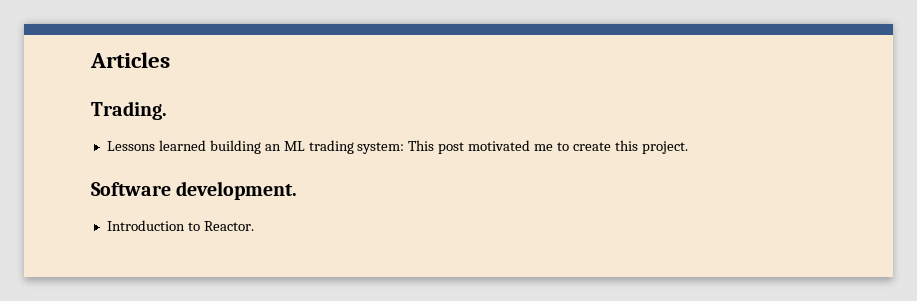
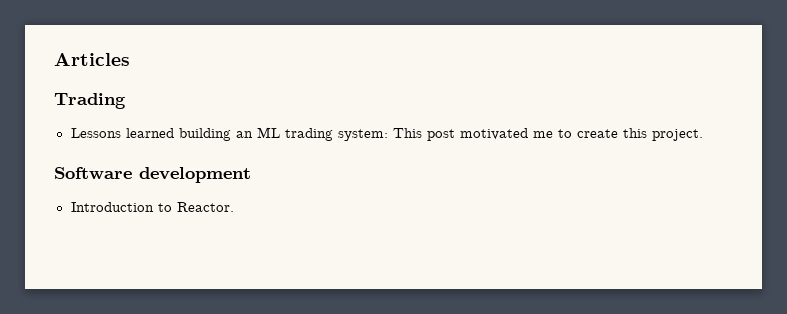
[91,101,167,120] Trading. -> [54,93,126,109] Trading
[176,181,298,200] development. -> [139,167,251,183] development

